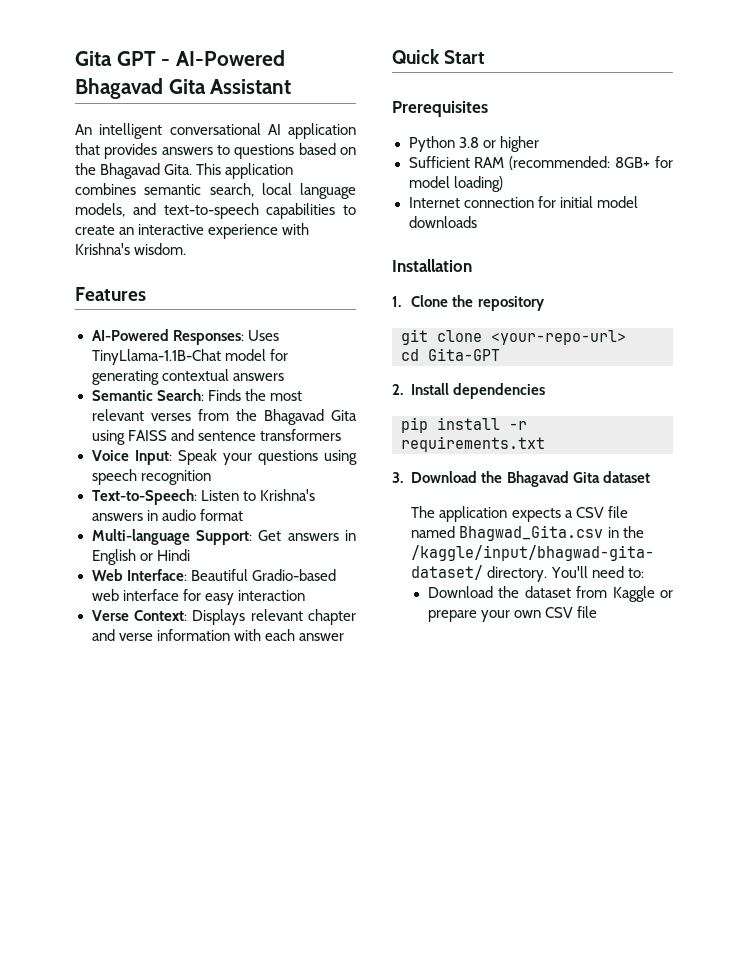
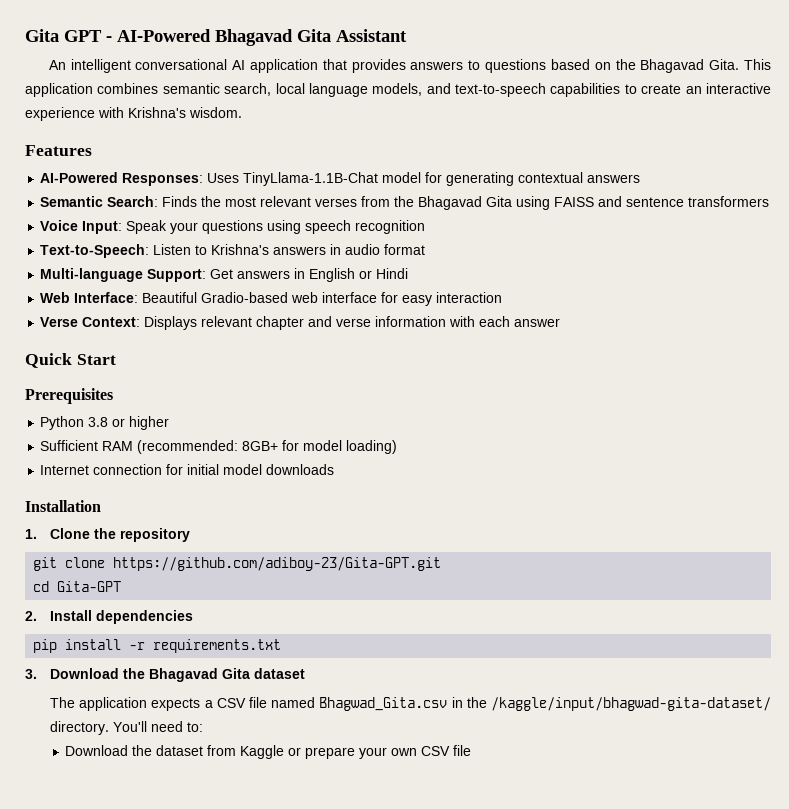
[491,330,626,345] <your-repo-url> -> [113,557,442,571] https://github.com/adiboy-23/Gita-GPT.git

